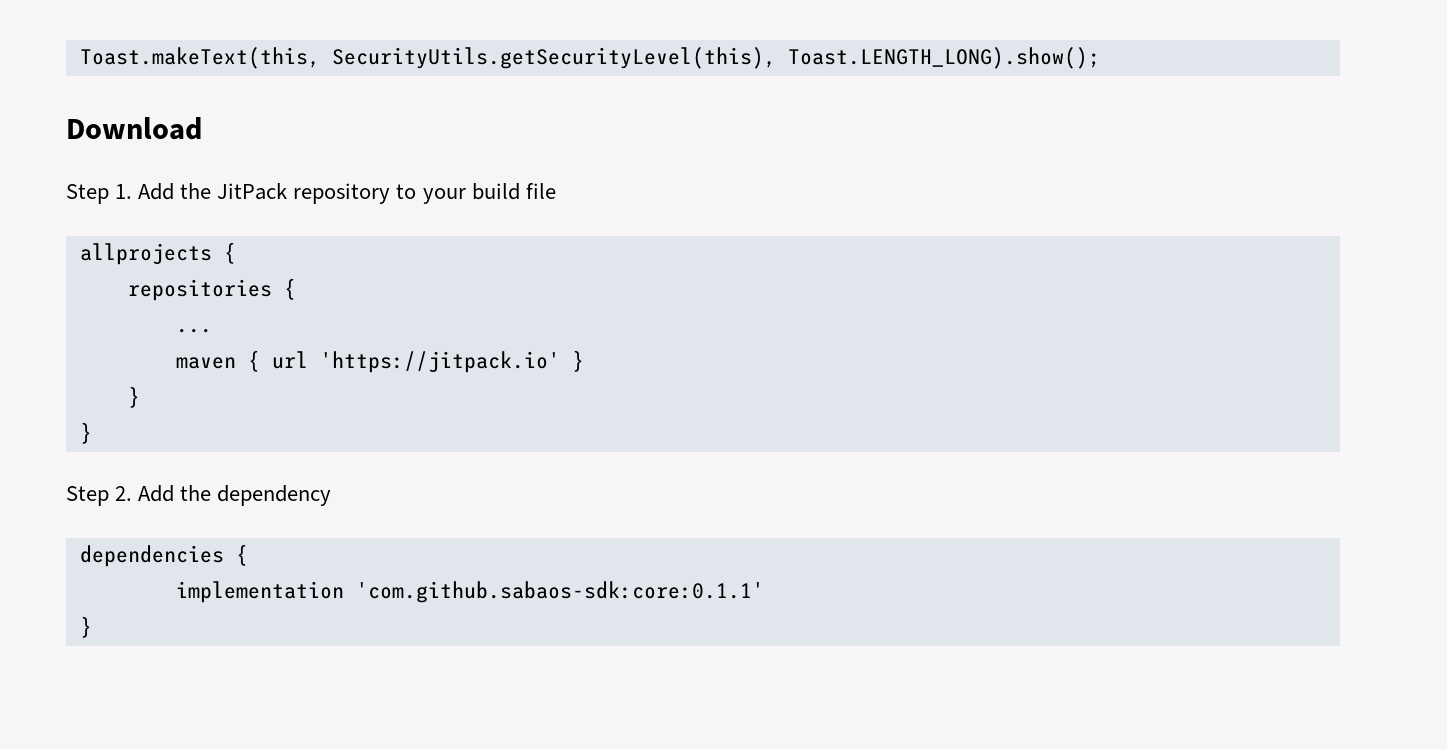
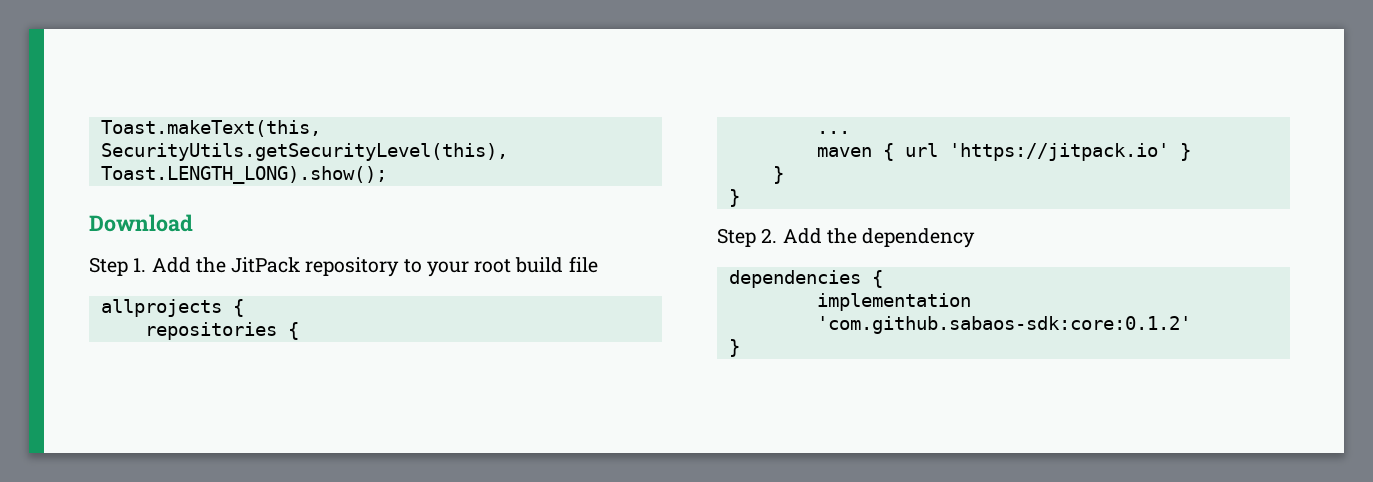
(466, 196) none -> [474,259,512,273] root
[355,581,764,603] 'com.github.sabaos-sdk:core:0.1.1' -> [816,316,1191,334] 'com.github.sabaos-sdk:core:0.1.2'

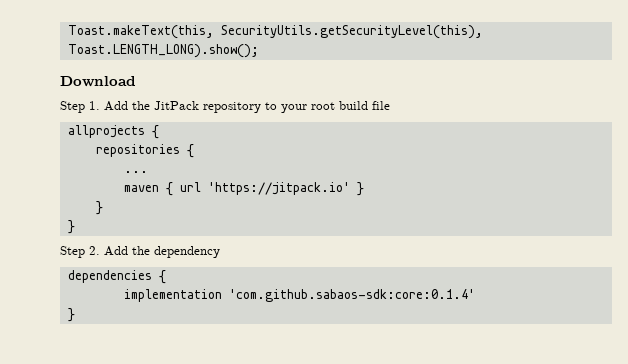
[816,316,1191,334] 'com.github.sabaos-sdk:core:0.1.2' -> [228,289,475,302] 'com.github.sabaos-sdk:core:0.1.4'

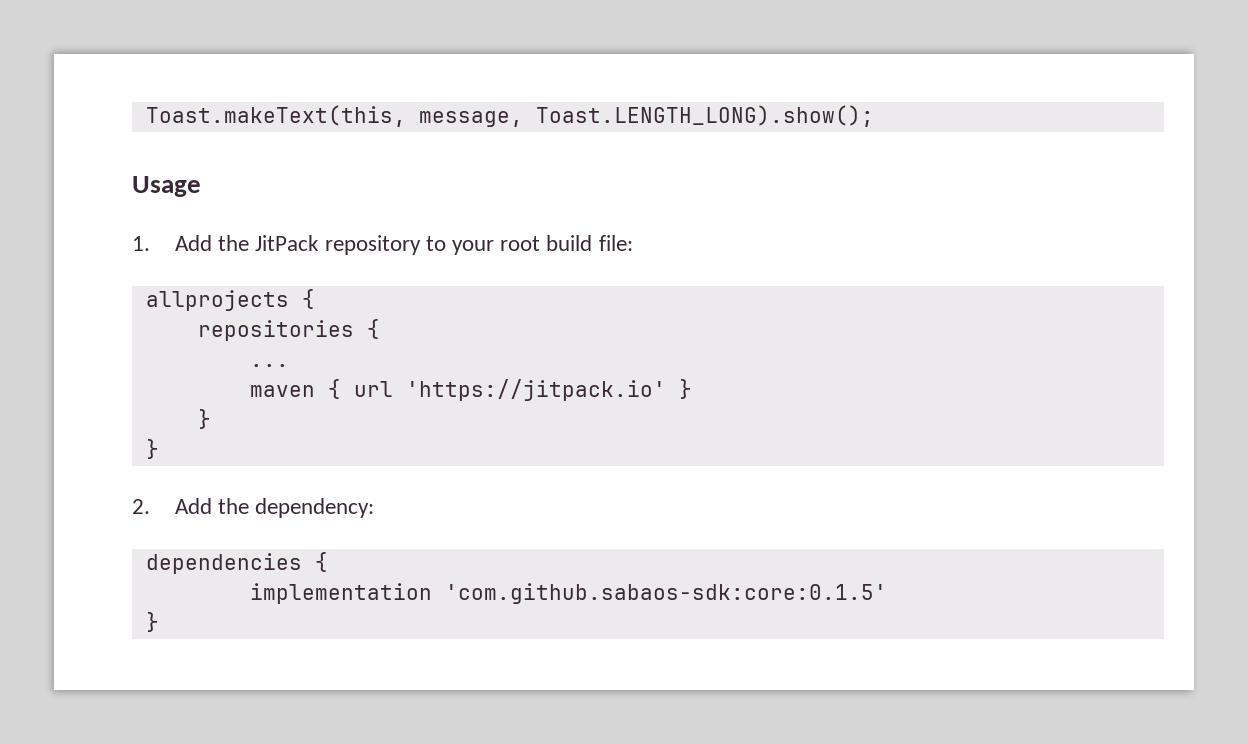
[220,25,483,39] SecurityUtils.getSecurityLevel(this), -> [418,111,523,127] message,
[60,76,136,87] [60,101,85,113] Download // Step -> [132,176,201,197] Usage //
[372,101,390,110] file -> [598,235,633,251] file:
[60,246,85,258] Step -> (159, 449) none
[154,246,220,258] dependency -> [255,498,375,518] dependency:
[228,289,475,302] 'com.github.sabaos-sdk:core:0.1.4' -> [444,583,887,604] 'com.github.sabaos-sdk:core:0.1.5'

